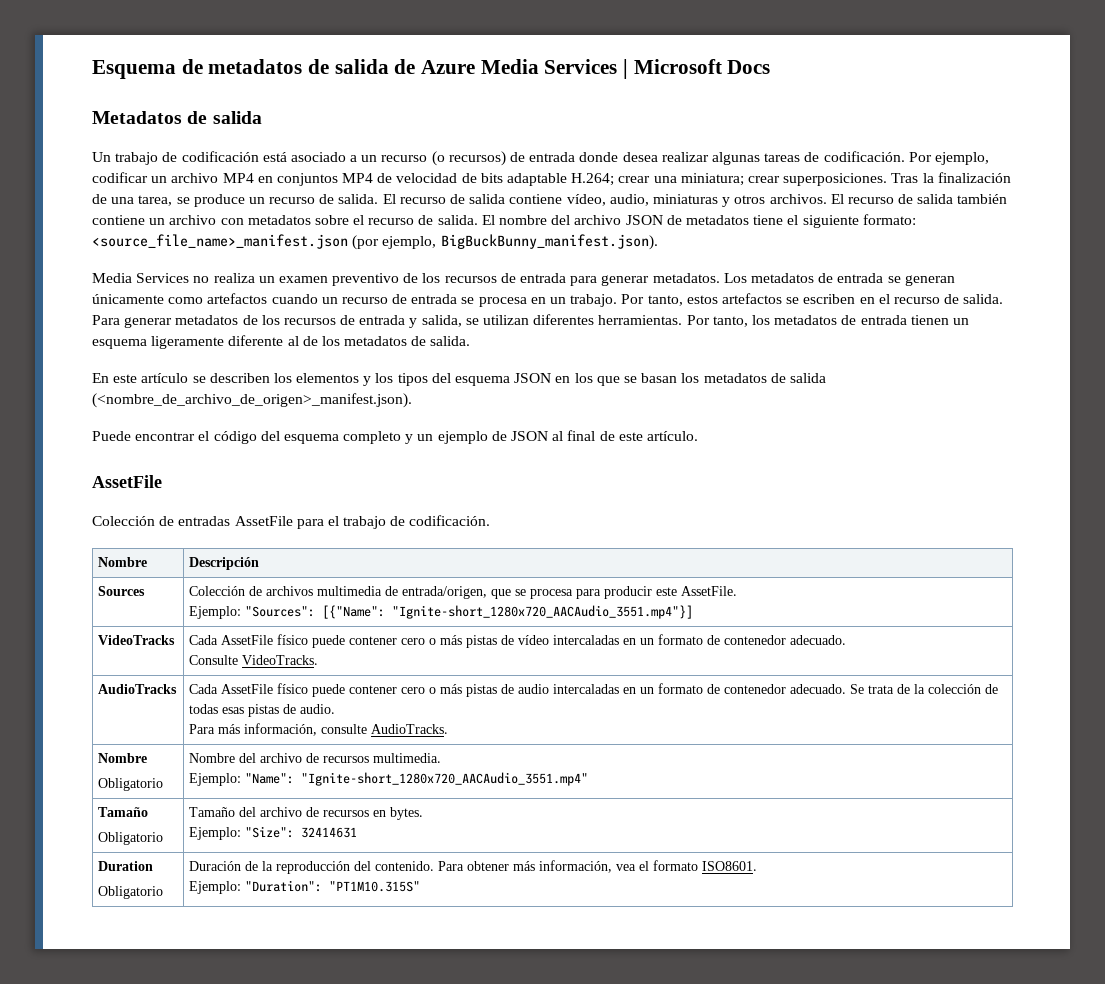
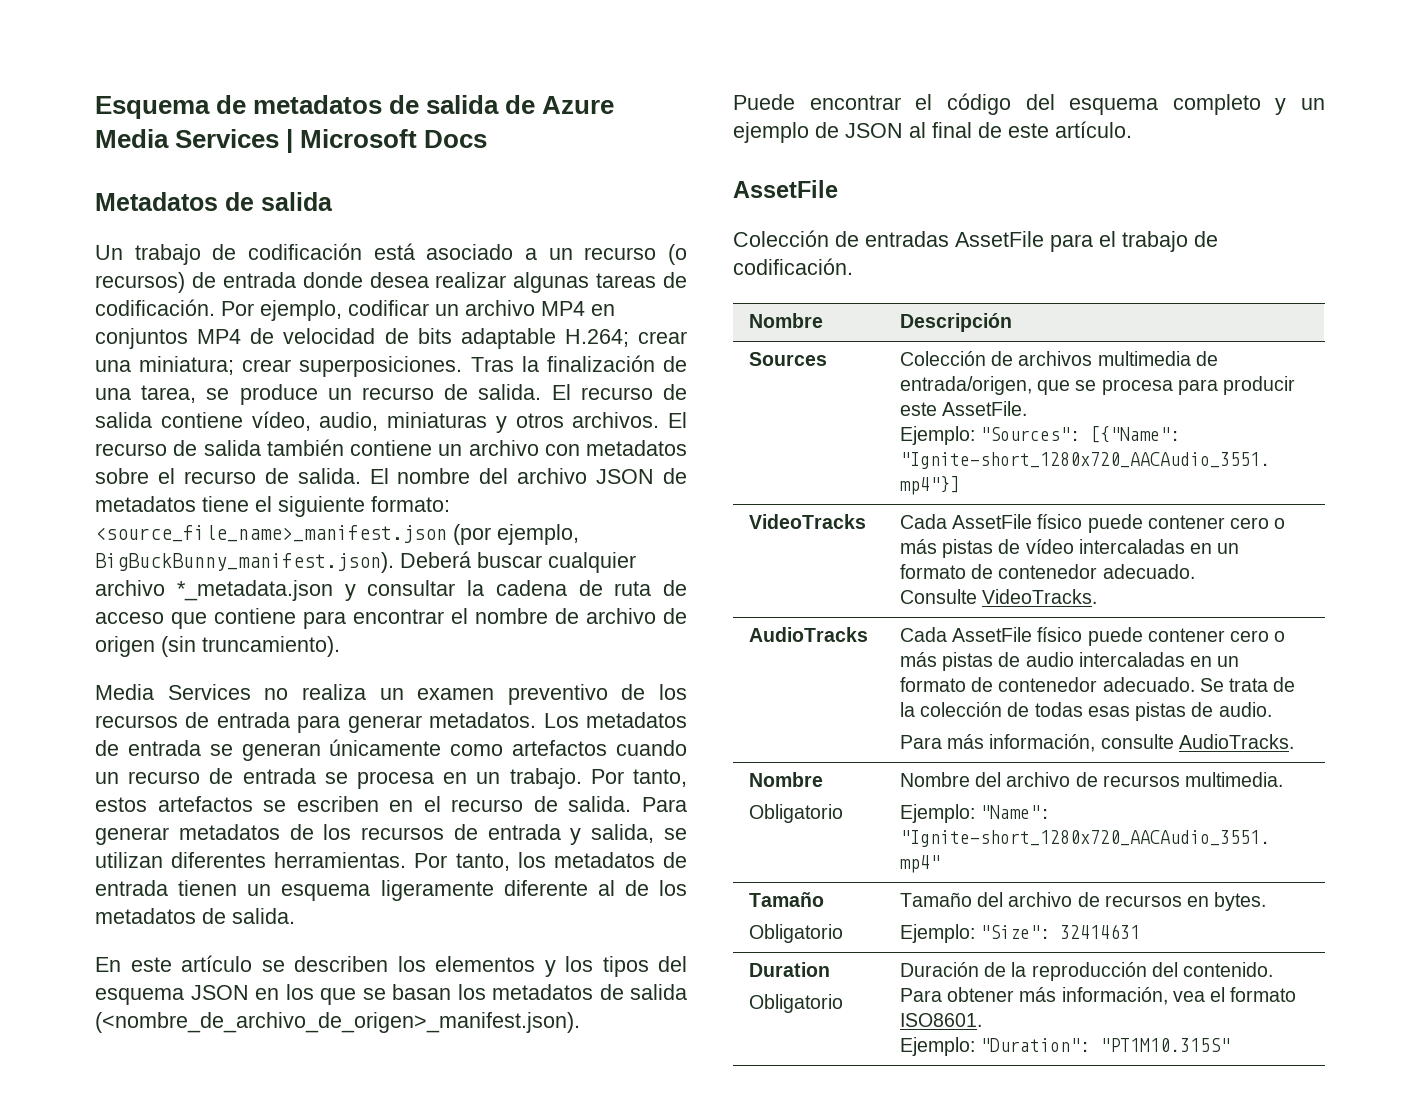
(658, 242) none -> [400,551,636,573] [95,580,687,601] [95,608,687,629] [95,636,340,657] Deberá buscar cualquier archivo *_metadata.json y consultar la cadena de ruta de acceso que contiene para encontrar el nombre de archivo de origen (sin truncamiento).

